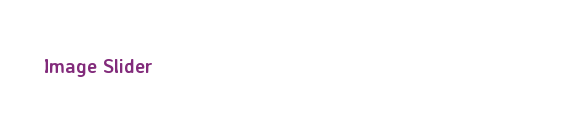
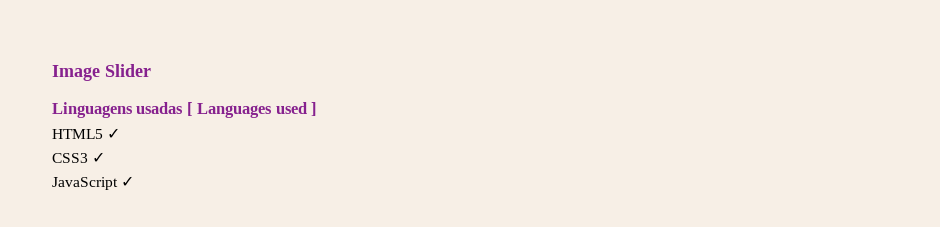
(153, 66) none -> [52,102,318,118] [52,128,121,139] [52,152,106,163] [52,176,135,190] // Linguagens usadas [ Languages used ] // HTML5 ✓ // CSS3 ✓ // JavaScript ✓

